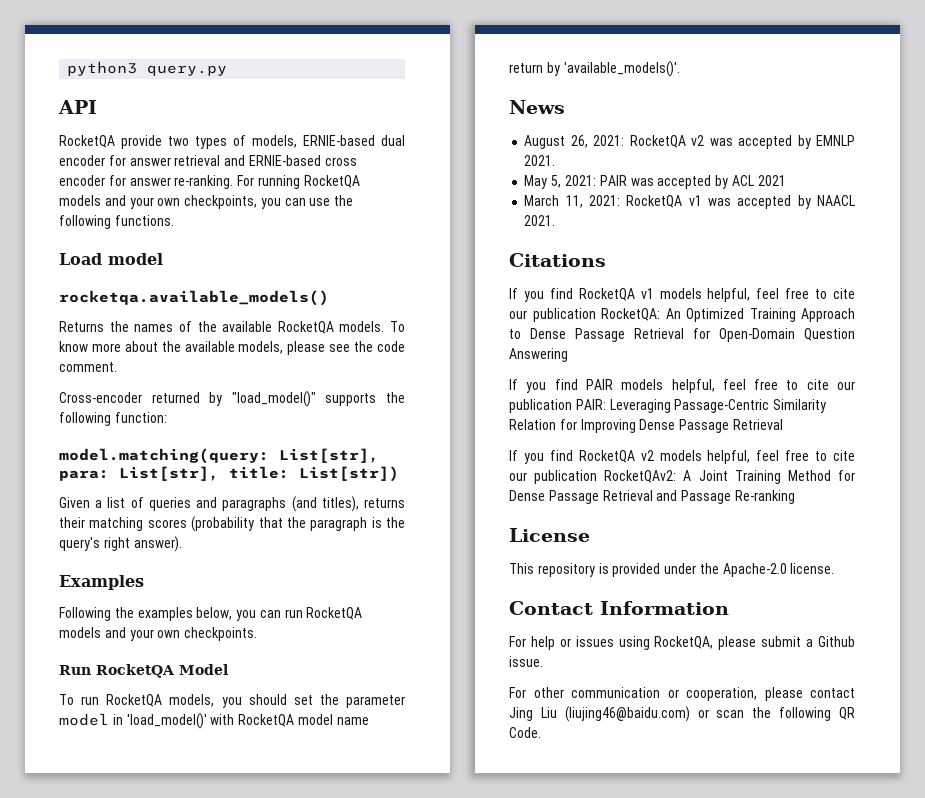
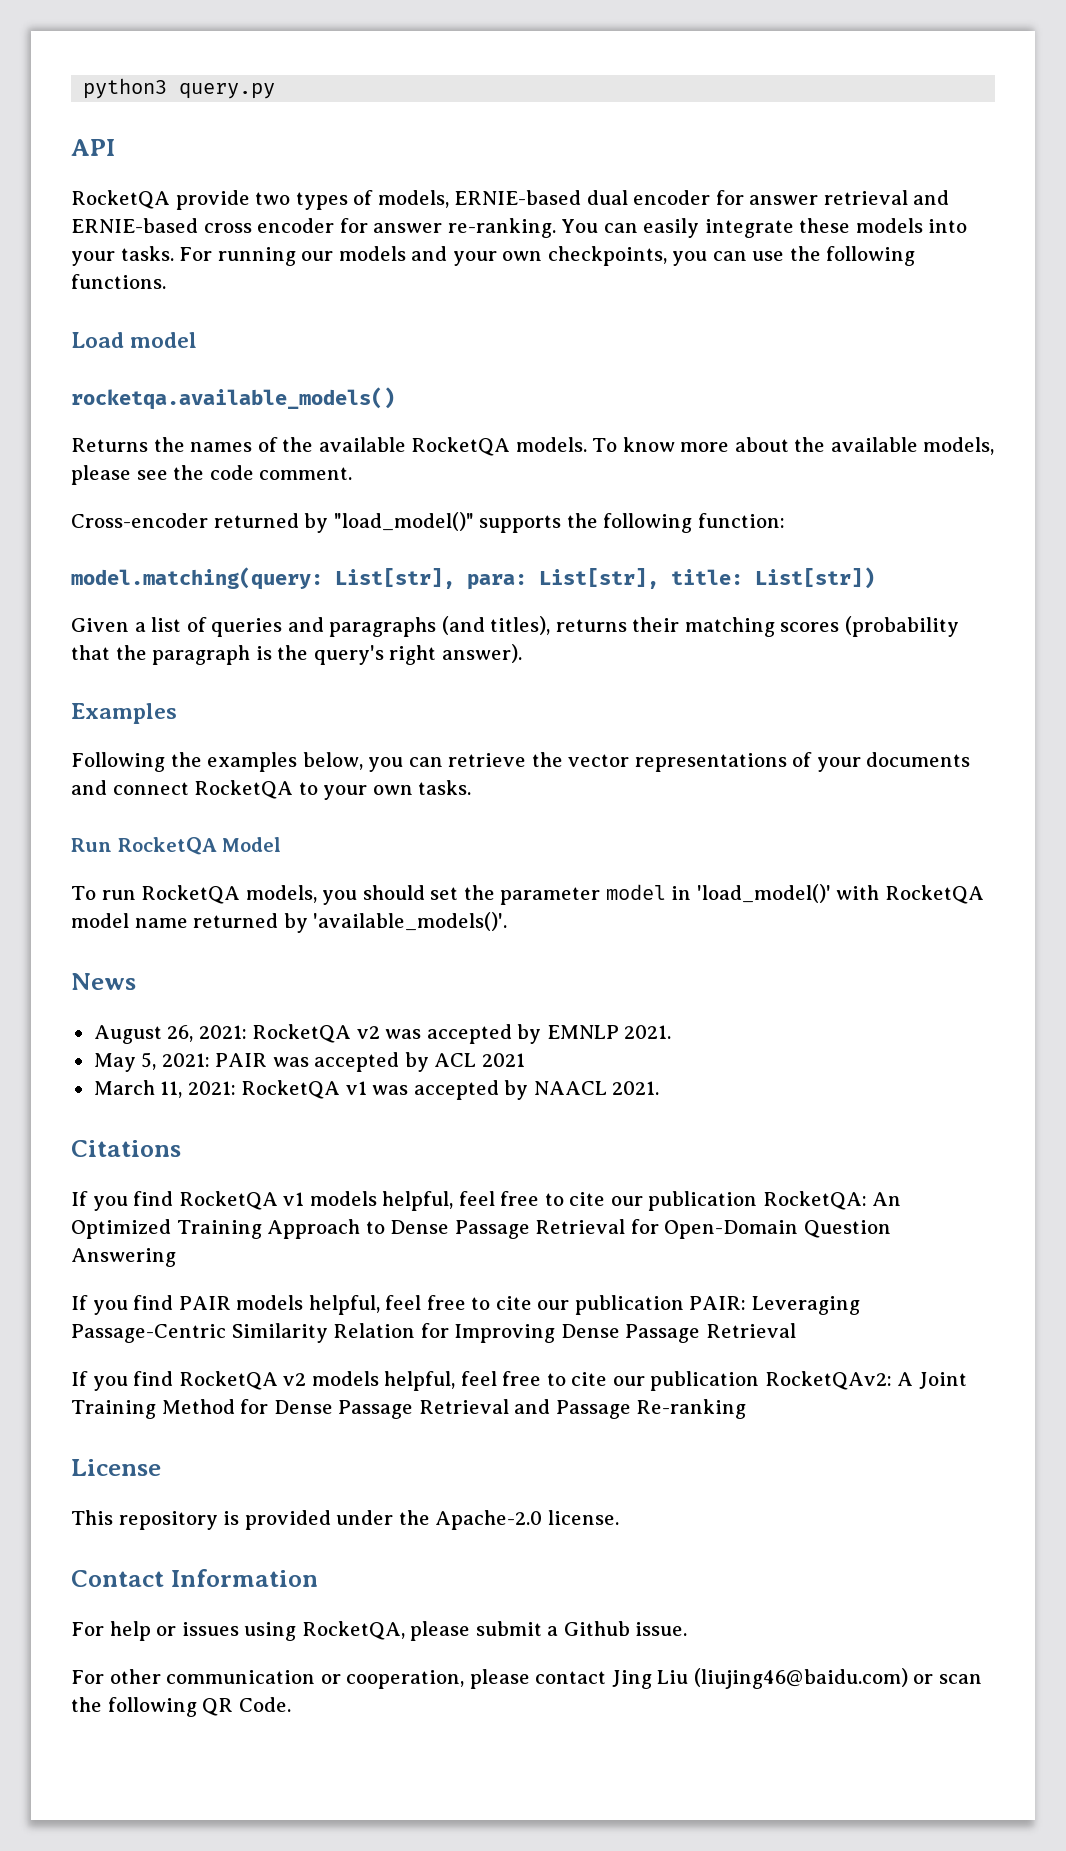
(234, 182) none -> [561,218,968,238] [71,246,174,266] You can easily integrate these models into your tasks.
[303,175,360,188] RocketQA -> [301,251,334,261] our
[284,607,363,620] [59,627,258,641] run RocketQA models and your own checkpoints. -> [448,752,971,772] [71,780,472,800] retrieve the vector representations of your documents and connect RocketQA to your own tasks.
[509,63,543,73] return -> [193,913,279,928] returned

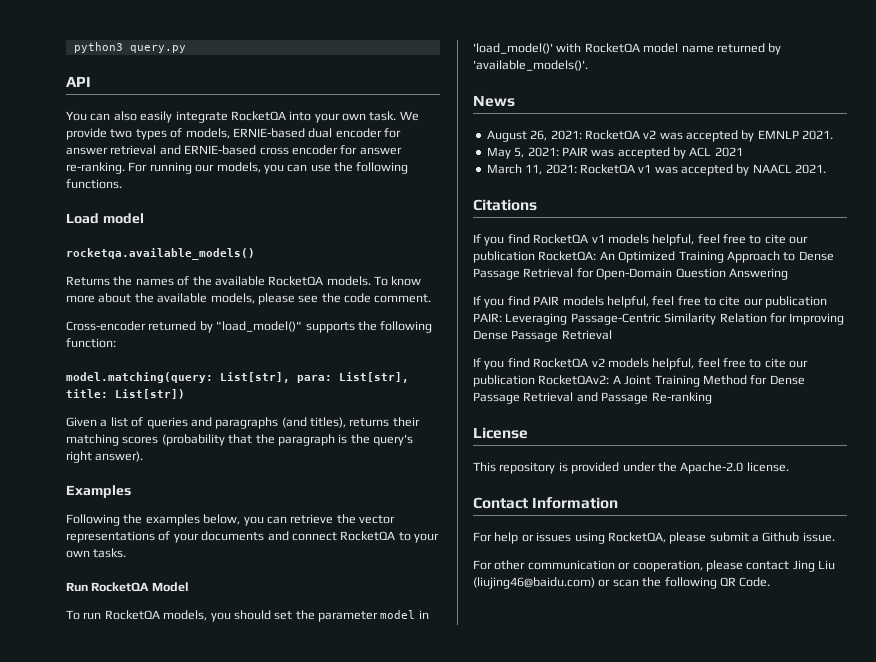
[71,190,170,209] RocketQA -> [66,111,419,123] You can also easily integrate RocketQA into your own task. We
[561,218,968,238] [71,246,667,266] You can easily integrate these models into your tasks. For running our models and your own checkpoints, -> [128,162,261,174] For running our models,

